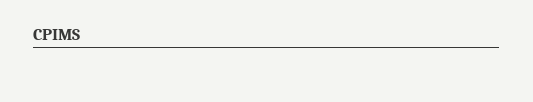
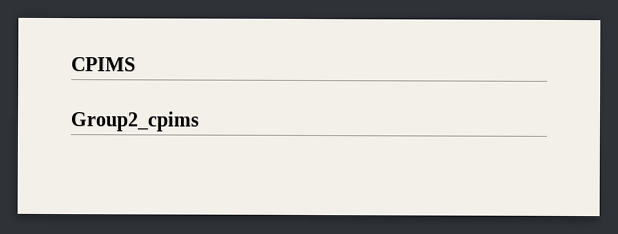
(80, 34) none -> [70,111,200,132] // Group2_cpims

